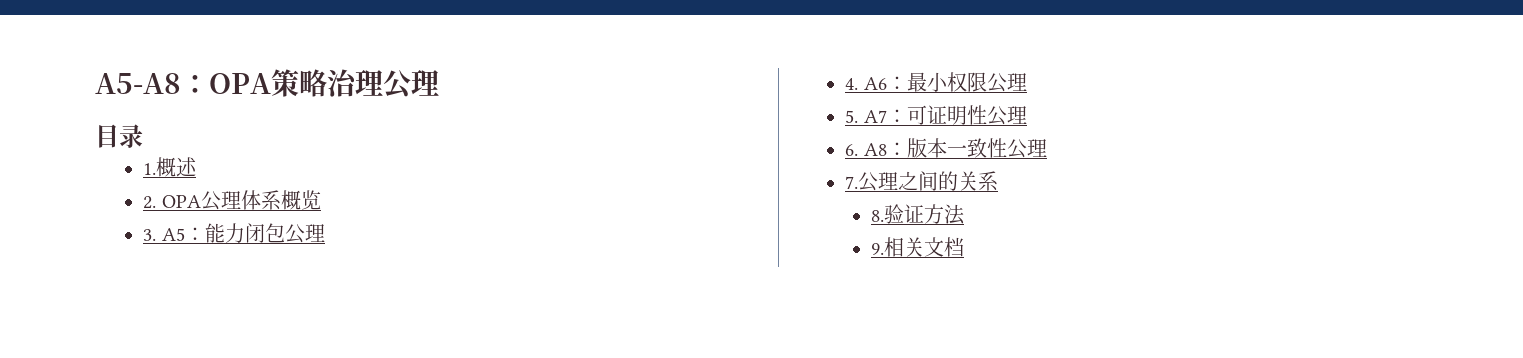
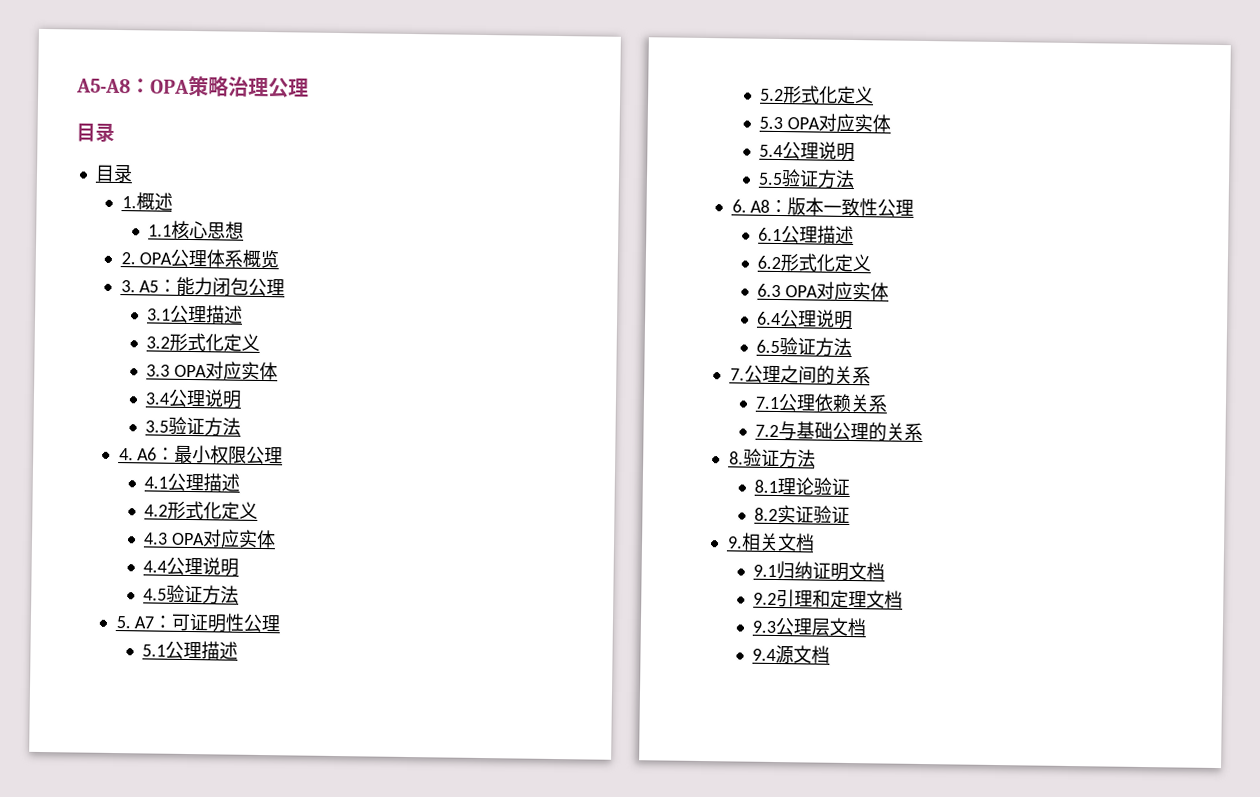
(143, 136) none -> [94,163,133,183] // 目录
(198, 167) none -> [148,220,245,240] // 1.1核心思想
(325, 233) none -> [147,304,244,324] [146,332,261,352] [146,361,279,381] [145,388,243,409] [145,416,242,437] // 3.1公理描述 // 3.2形式化定义 // 3.3 OPA对应实体 // 3.4公理说明 // 3.5验证方法
(1027, 82) none -> [144,472,241,492] [144,500,259,520] [143,529,277,549] [143,556,240,577] [143,584,240,605] // 4.1公理描述 // 4.2形式化定义 // 4.3 OPA对应实体 // 4.4公理说明 // 4.5验证方法
(1027, 115) none -> [142,640,239,660] [760,85,875,105] [759,113,892,133] [759,141,856,162] [758,169,856,189] // 5.1公理描述 // 5.2形式化定义 // 5.3 OPA对应实体 // 5.4公理说明 // 5.5验证方法
(1047, 148) none -> [758,225,855,245] [757,253,872,273] [757,281,890,301] [757,309,854,330] [756,337,853,357] // 6.1公理描述 // 6.2形式化定义 // 6.3 OPA对应实体 // 6.4公理说明 // 6.5验证方法
[871,204,966,225] [871,237,925,257] 8.验证方法 // 9.相关 -> [755,393,889,413] [755,421,924,442] [728,448,816,469] [754,477,851,497] [754,505,851,525] [726,532,815,552] [753,561,886,582] [753,589,904,609] [752,617,868,637] [752,645,795,665] 7.1公理依赖关系 // 7.2与基础公理的关系 // 8.验证方法 // 8.1理论验证 // 8.2实证验证 // 9.相关文档 // 9.1归纳证明文档 // 9.2引理和定理文档 // 9.3公理层文档 // 9.4源

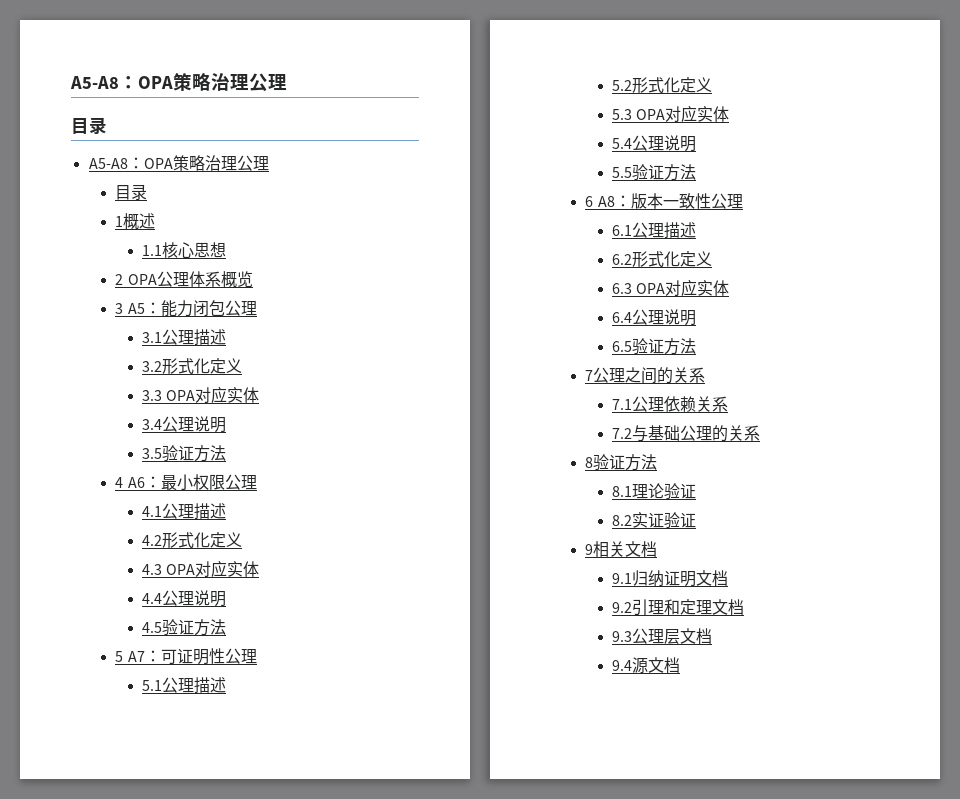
[76,75,309,98] [76,122,115,142] [94,163,133,183] [121,196,137,209] A5-A8：OPA策略治理公理 // 目录 // 目录 // 1. -> [70,73,287,92] [71,117,107,135] [88,155,269,171] [115,184,148,200] [115,216,124,227] A5-A8：OPA策略治理公理 // 目录 // A5-A8：OPA策略治理公理 // 目录 // 1
[120,252,136,265] 2. -> [115,274,124,285] 2
[120,280,136,293] 3. -> [115,303,124,314] 3
[118,448,134,461] 4. -> [115,477,124,488] 4
[115,616,131,629] 5. -> [115,651,124,662] 5
[731,199,747,213] 6. -> [585,196,594,207] 6
[729,368,745,381] 7. -> [585,370,594,381] 7
[728,451,744,465] 8. -> [585,457,594,468] 8
[726,536,743,549] 9. -> [585,544,594,555] 9

